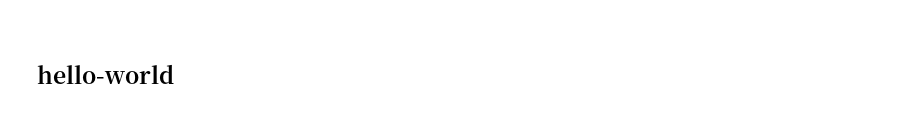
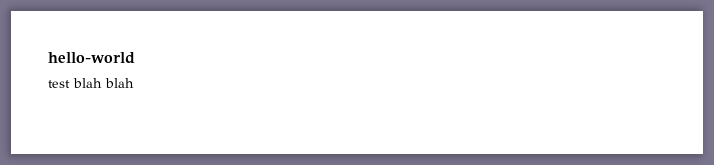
(174, 74) none -> [48,78,134,88] // test blah blah

